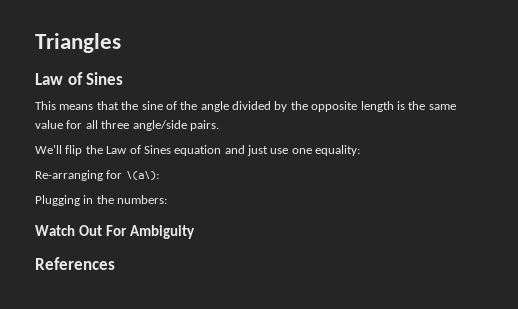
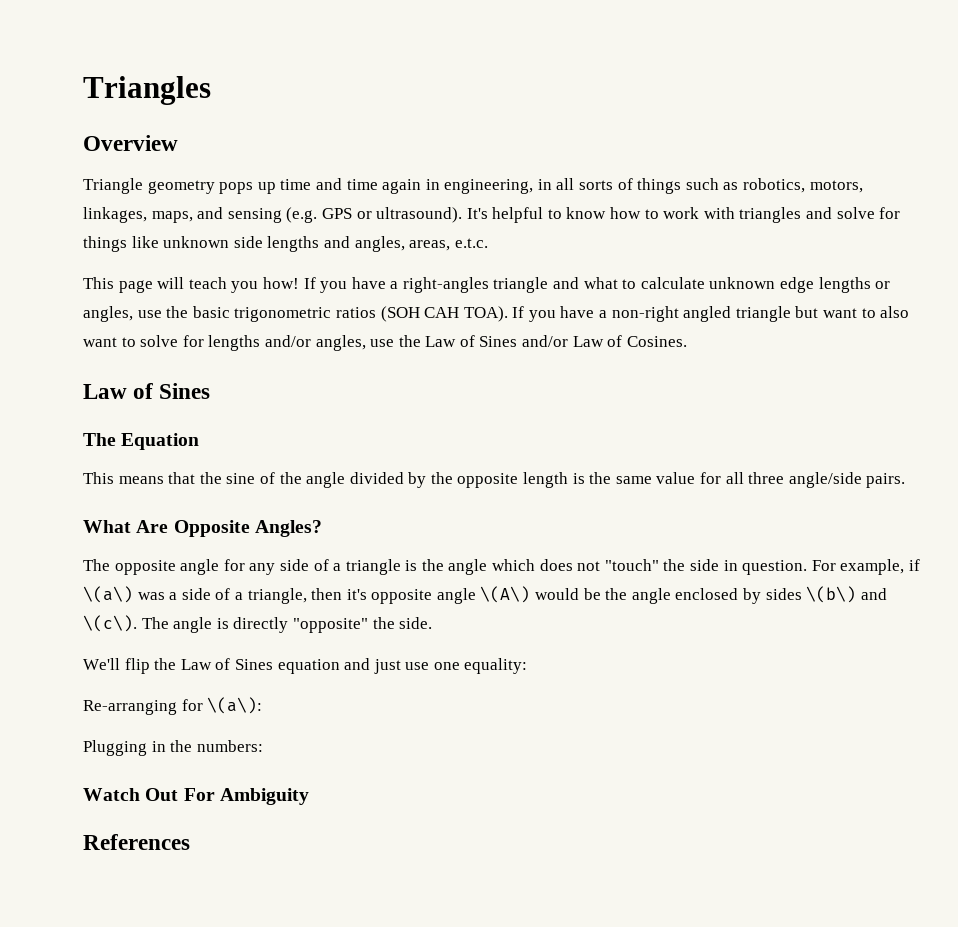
[35,72,124,85] // Law of Sines -> [83,135,178,151] [83,178,863,194] [83,207,901,223] [83,236,488,252] [83,277,891,293] [83,306,910,322] [83,335,687,351] [83,383,211,399] [83,433,200,450] // Overview // Triangle geometry pops up time and time again in engineering, in all sorts of things such as robotics, motors, linkages, maps, and sensing (e.g. GPS or ultrasound). It's helpful to know how to work with triangles and solve for things like unknown side lengths and angles, areas, e.t.c. // This page will teach you how! If you have a right-angles triangle and what to calculate unknown edge lengths or angles, use the basic trigonometric ratios (SOH CAH TOA). If you have a non-right angled triangle but want to also want to solve for lengths and/or angles, use the Law of Sines and/or Law of Cosines. // Law of Sines // The Equation
(219, 125) none -> [83,520,322,537] [83,559,920,575] [83,586,887,604] [83,615,433,633] // What Are Opposite Angles? // The opposite angle for any side of a triangle is the angle which does not "touch" the side in question. For example, if \(a\) was a side of a triangle, then it's opposite angle \(A\) would be the angle enclosed by sides \(b\) and \(c\). The angle is directly "opposite" the side.

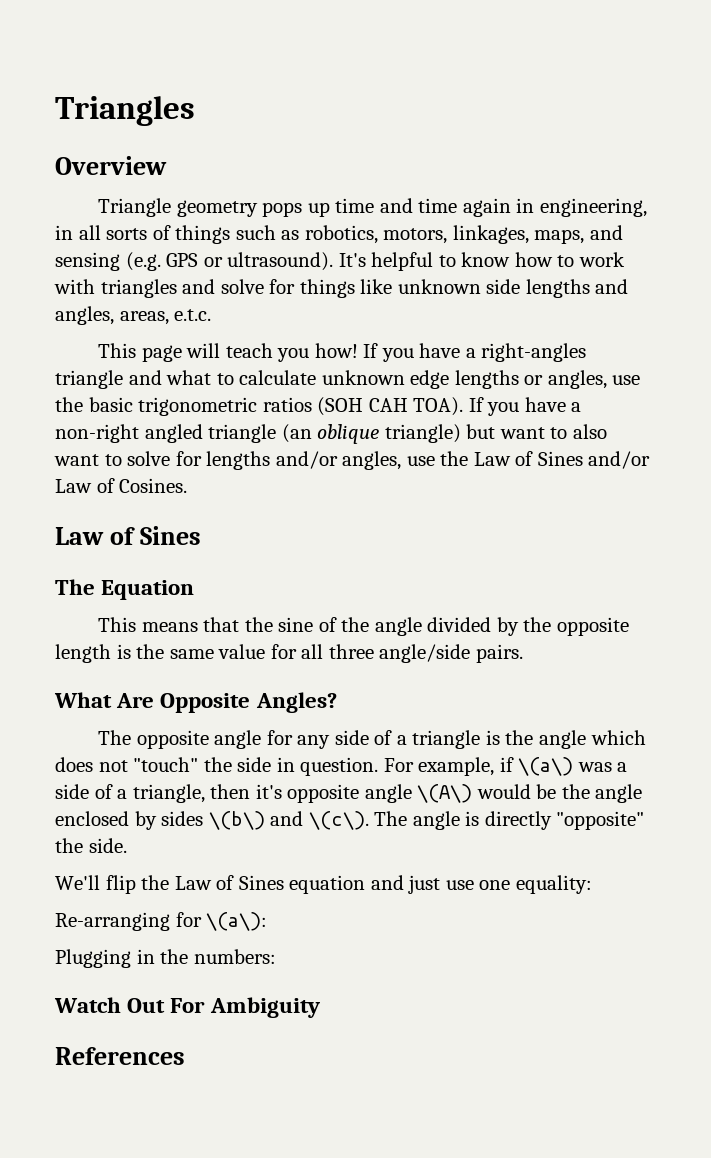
(791, 314) none -> [281,424,461,444] (an oblique triangle)

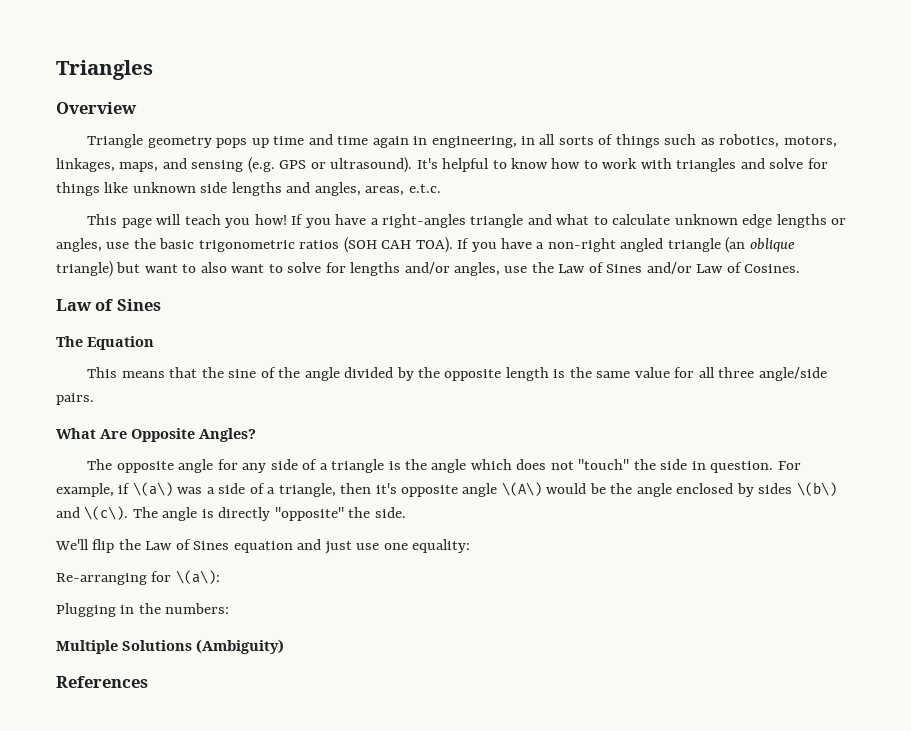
[54,997,320,1018] Watch Out For Ambiguity -> [56,639,284,654] Multiple Solutions (Ambiguity)

